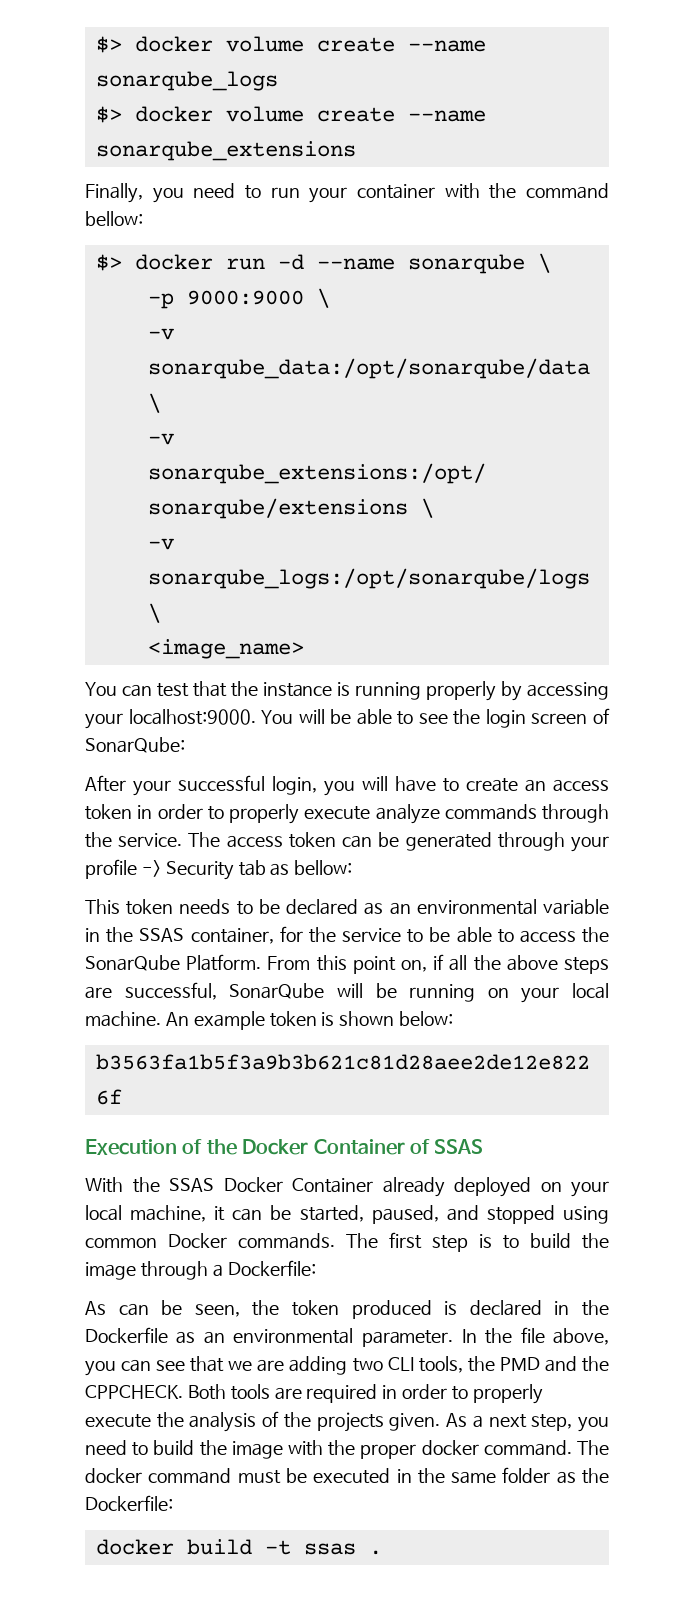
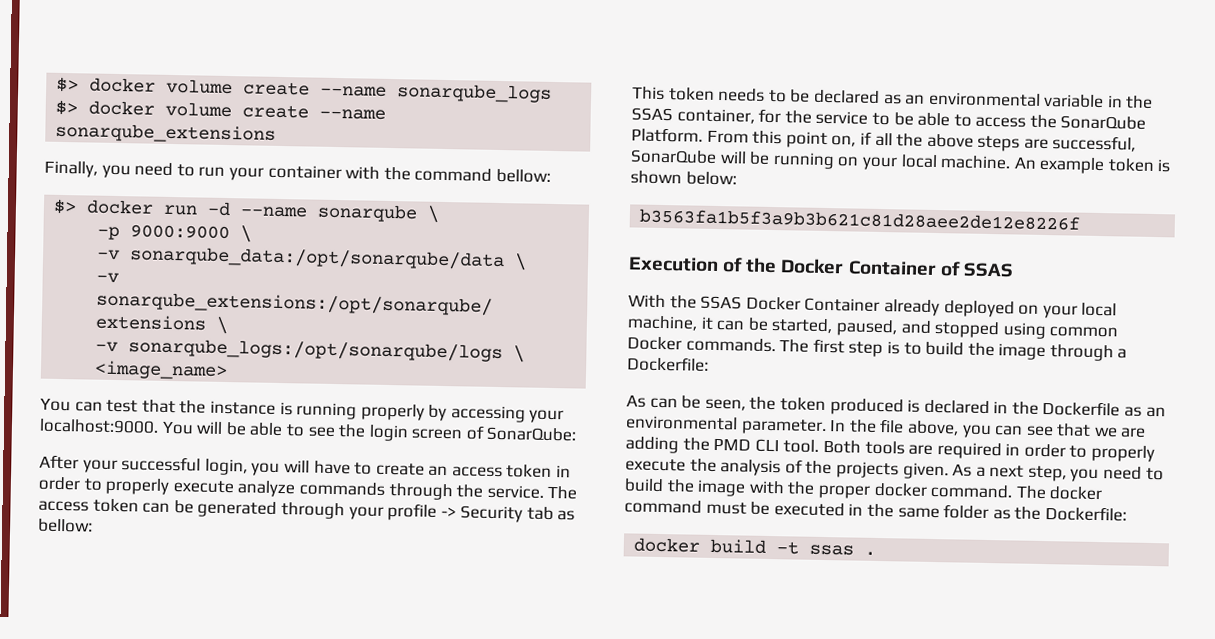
[352,1356,609,1373] [85,1385,183,1399] two CLI tools, the PMD and the CPPCHECK. -> [682,437,820,453] the PMD CLI tool.

